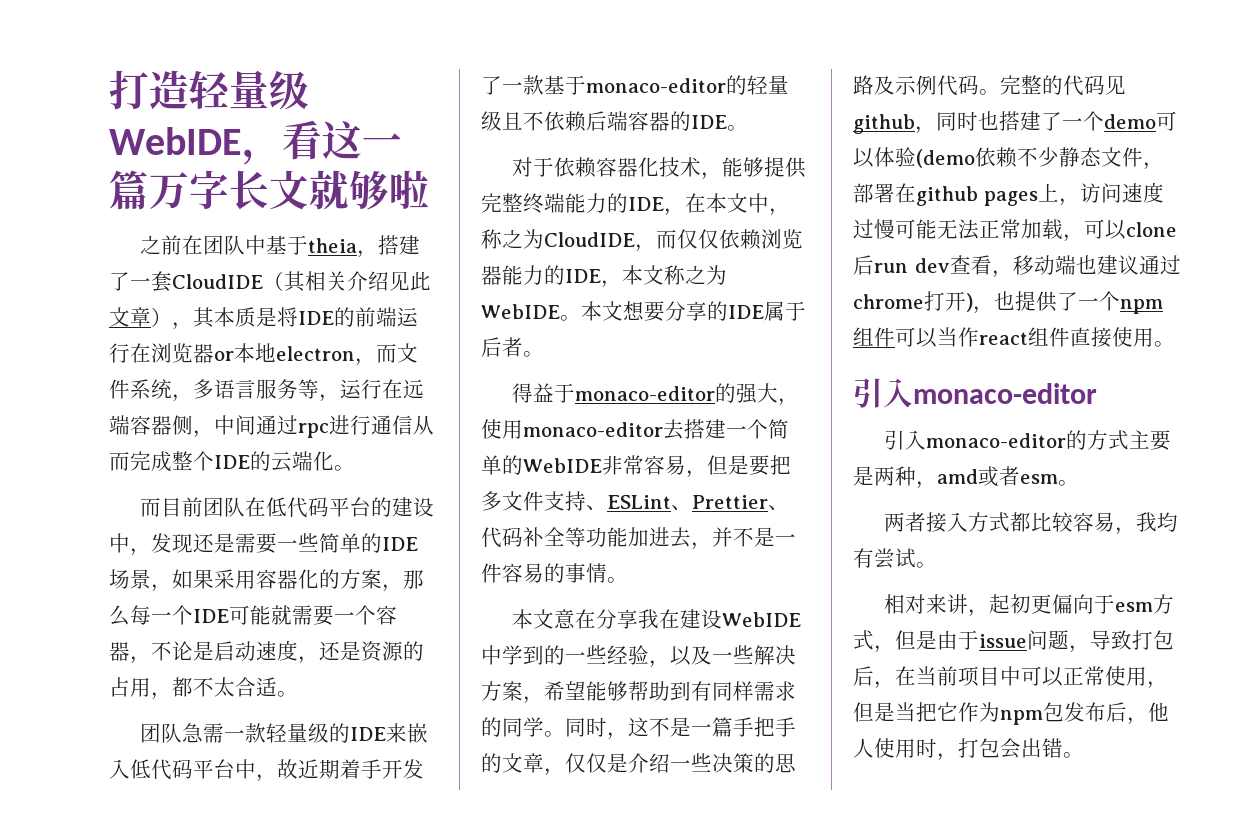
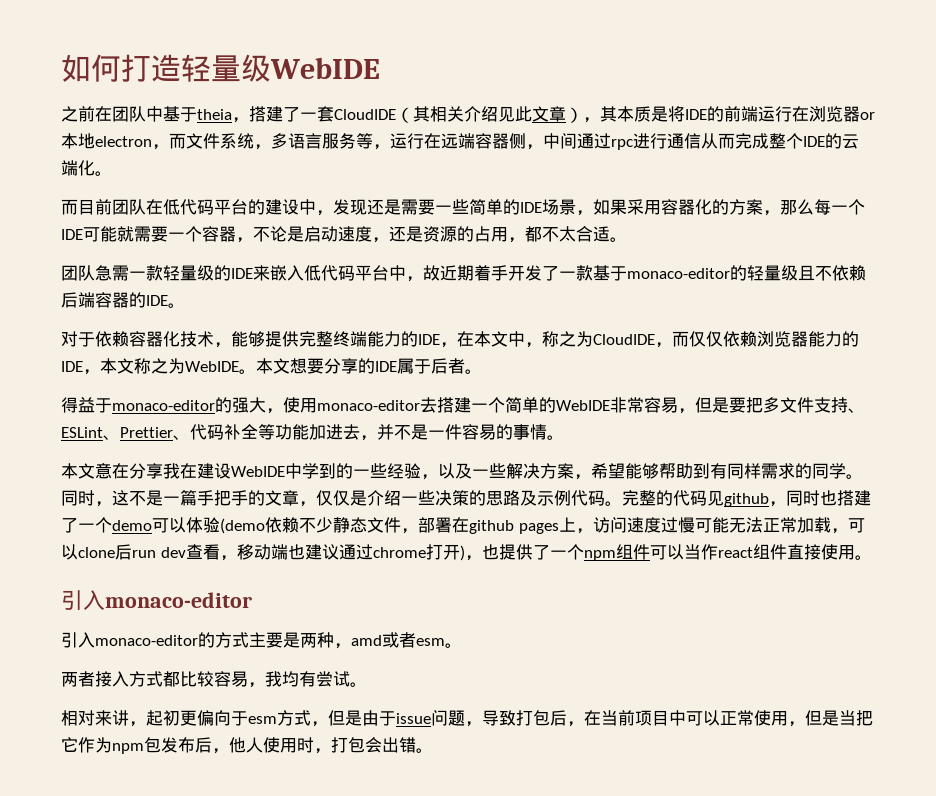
(109, 90) none -> [61,54,121,82] 如何
[242,120,402,165] [109,170,429,210] ，看这一篇万字长文就够啦 -> (380, 68) none

